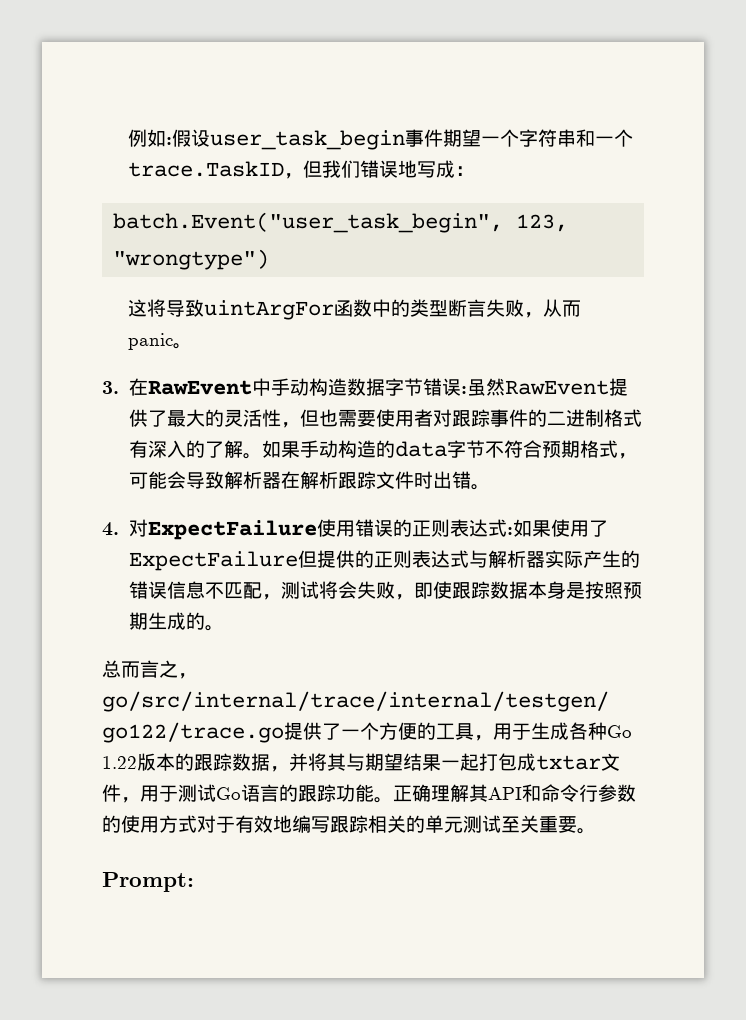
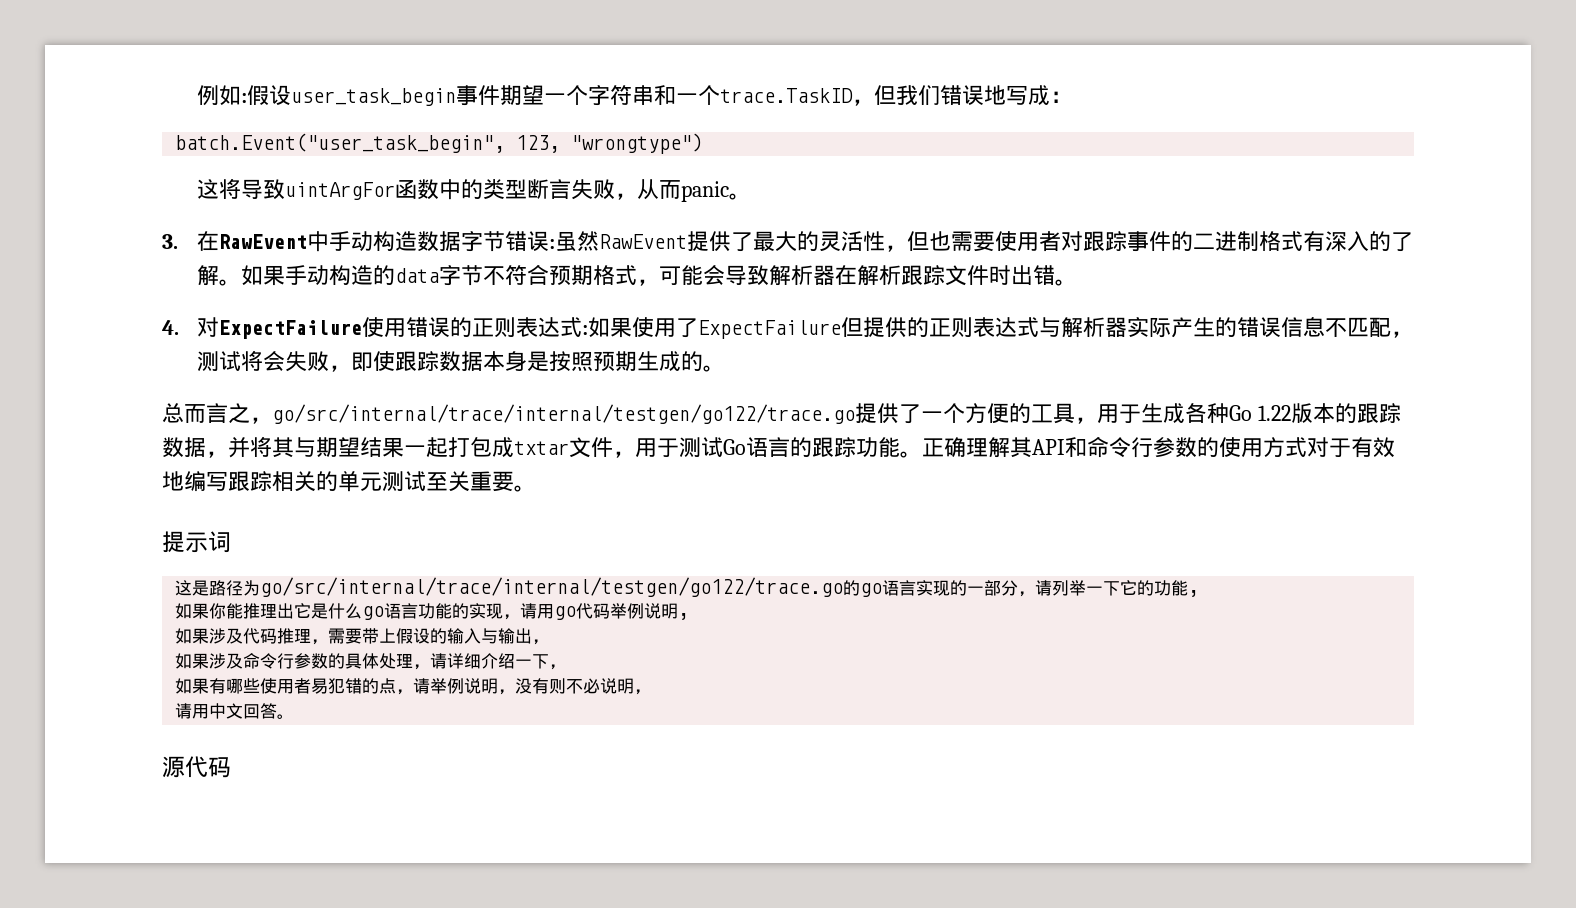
[102,872,194,892] Prompt: -> [162,531,231,553] [175,577,1200,597] [175,603,690,620] [175,628,550,645] [175,653,567,670] [175,678,652,695] [175,703,295,719] [162,756,231,778] 提示词 // 这是路径为go/src/internal/trace/internal/testgen/go122/trace.go的go语言实现的一部分，请列举一下它的功能, // 如果你能推理出它是什么go语言功能的实现，请用go代码举例说明, // 如果涉及代码推理，需要带上假设的输入与输出， // 如果涉及命令行参数的具体处理，请详细介绍一下， // 如果有哪些使用者易犯错的点，请举例说明，没有则不必说明， // 请用中文回答。 // 源代码

